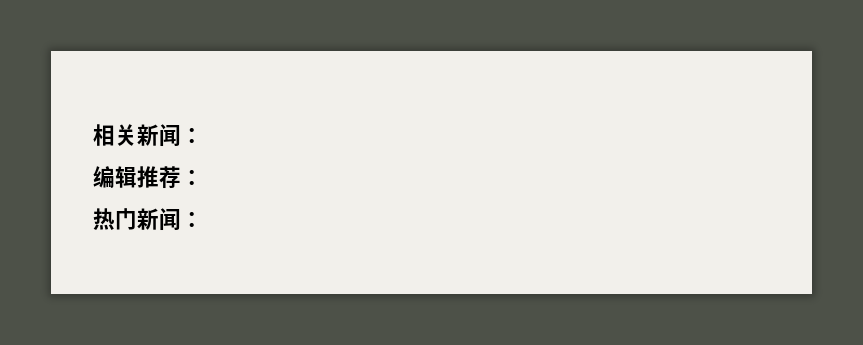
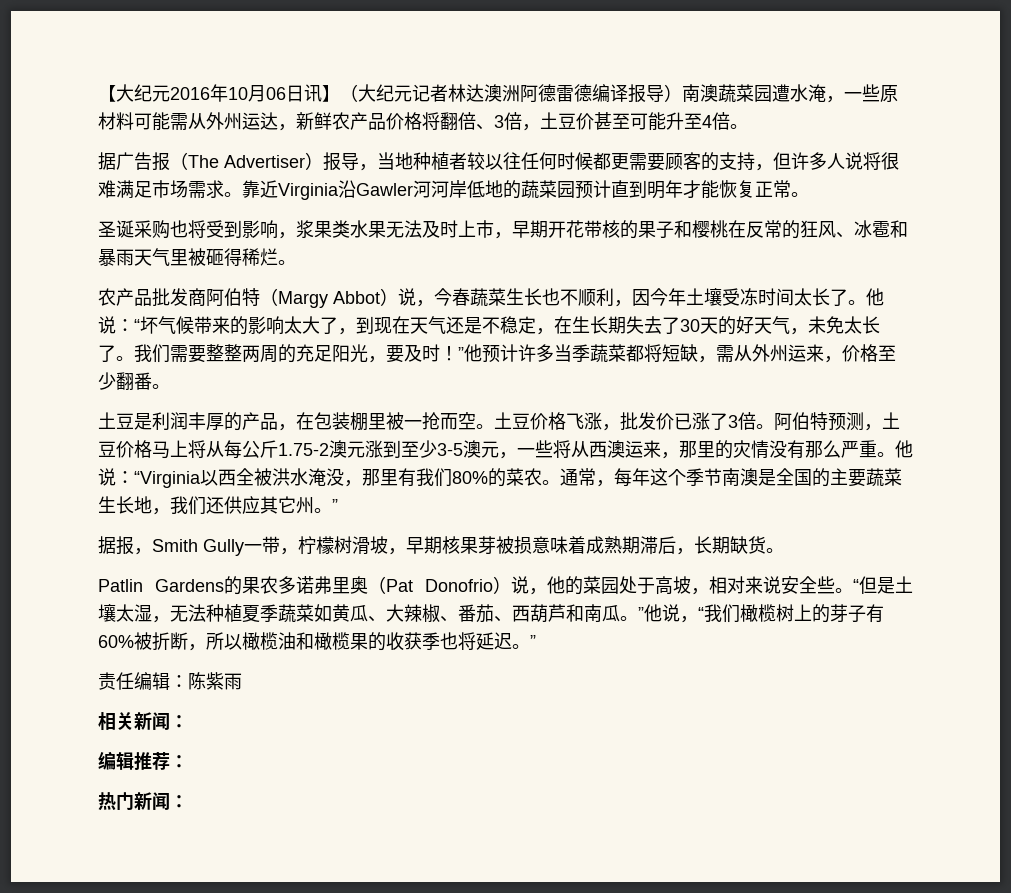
(93, 135) none -> [98,84,898,103] [98,112,748,131] [98,151,899,171] [98,180,809,200] [98,220,908,239] [98,248,296,266] [98,288,884,308] [98,316,880,335] [98,344,896,363] [98,372,170,390] [98,412,900,431] [98,440,913,459] [98,468,902,488] [98,496,338,515] [98,536,784,556] [98,576,913,595] [98,603,884,623] [98,632,536,651] [98,672,242,690] 【大纪元2016年10月06日讯】（大纪元记者林达澳洲阿德雷德编译报导）南澳蔬菜园遭水淹，一些原材料可能需从外州运达，新鲜农产品价格将翻倍、3倍，土豆价甚至可能升至4倍。 // 据广告报（The Advertiser）报导，当地种植者较以往任何时候都更需要顾客的支持，但许多人说将很难满足市场需求。靠近Virginia沿Gawler河河岸低地的蔬菜园预计直到明年才能恢复正常。 // 圣诞采购也将受到影响，浆果类水果无法及时上市，早期开花带核的果子和樱桃在反常的狂风、冰雹和暴雨天气里被砸得稀烂。 // 农产品批发商阿伯特（Margy Abbot）说，今春蔬菜生长也不顺利，因今年土壤受冻时间太长了。他说：“坏气候带来的影响太大了，到现在天气还是不稳定，在生长期失去了30天的好天气，未免太长了。我们需要整整两周的充足阳光，要及时！”他预计许多当季蔬菜都将短缺，需从外州运来，价格至少翻番。 // 土豆是利润丰厚的产品，在包装棚里被一抢而空。土豆价格飞涨，批发价已涨了3倍。阿伯特预测，土豆价格马上将从每公斤1.75-2澳元涨到至少3-5澳元，一些将从西澳运来，那里的灾情没有那么严重。他说：“Virginia以西全被洪水淹没，那里有我们80%的菜农。通常，每年这个季节南澳是全国的主要蔬菜生长地，我们还供应其它州。” // 据报，Smith Gully一带，柠檬树滑坡，早期核果芽被损意味着成熟期滞后，长期缺货。 // Patlin Gardens的果农多诺弗里奥（Pat Donofrio）说，他的菜园处于高坡，相对来说安全些。“但是土壤太湿，无法种植夏季蔬菜如黄瓜、大辣椒、番茄、西葫芦和南瓜。”他说，“我们橄榄树上的芽子有60%被折断，所以橄榄油和橄榄果的收获季也将延迟。” // 责任编辑：陈紫雨 //

